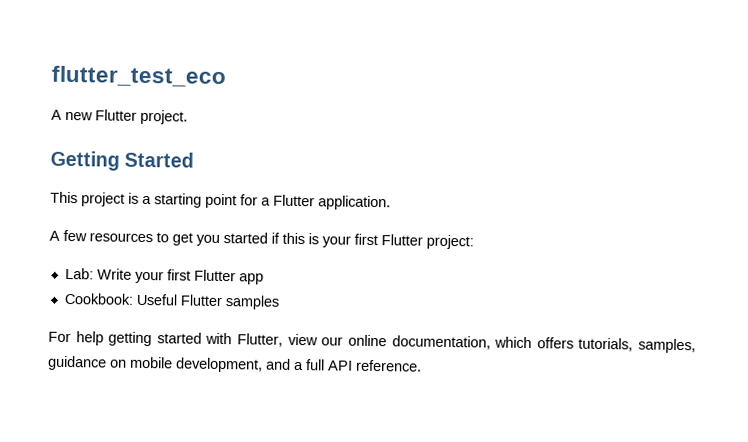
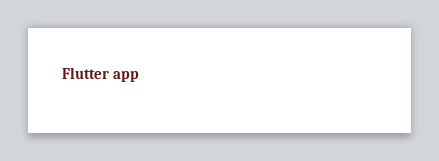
[51,65,226,88] [51,109,188,125] [50,150,195,171] [50,191,391,211] [49,229,474,250] [64,267,264,285] [63,292,280,310] [48,331,697,354] [48,355,422,373] flutter_test_eco // A new Flutter project. // Getting Started // This project is a starting point for a Flutter application. // A few resources to get you started if this is your first Flutter project: // Lab: Write your first Flutter app // Cookbook: Useful Flutter samples // For help getting started with Flutter, view our online documentation, which offers tutorials, samples, guidance on mobile development, and a full API reference. -> [62,67,140,82] Flutter app

